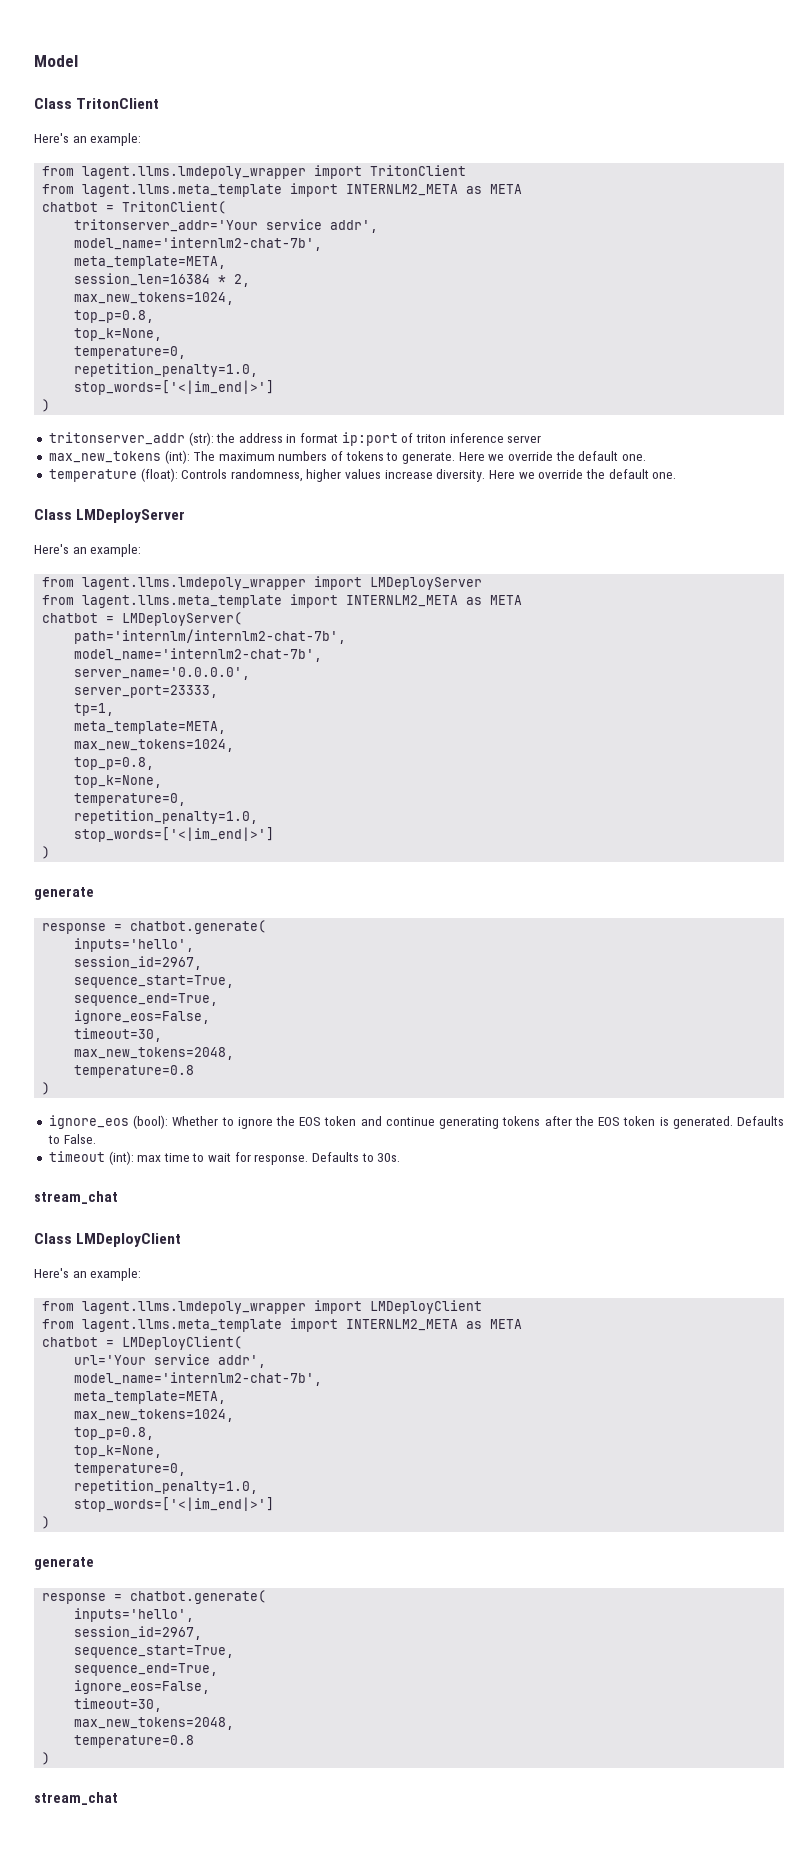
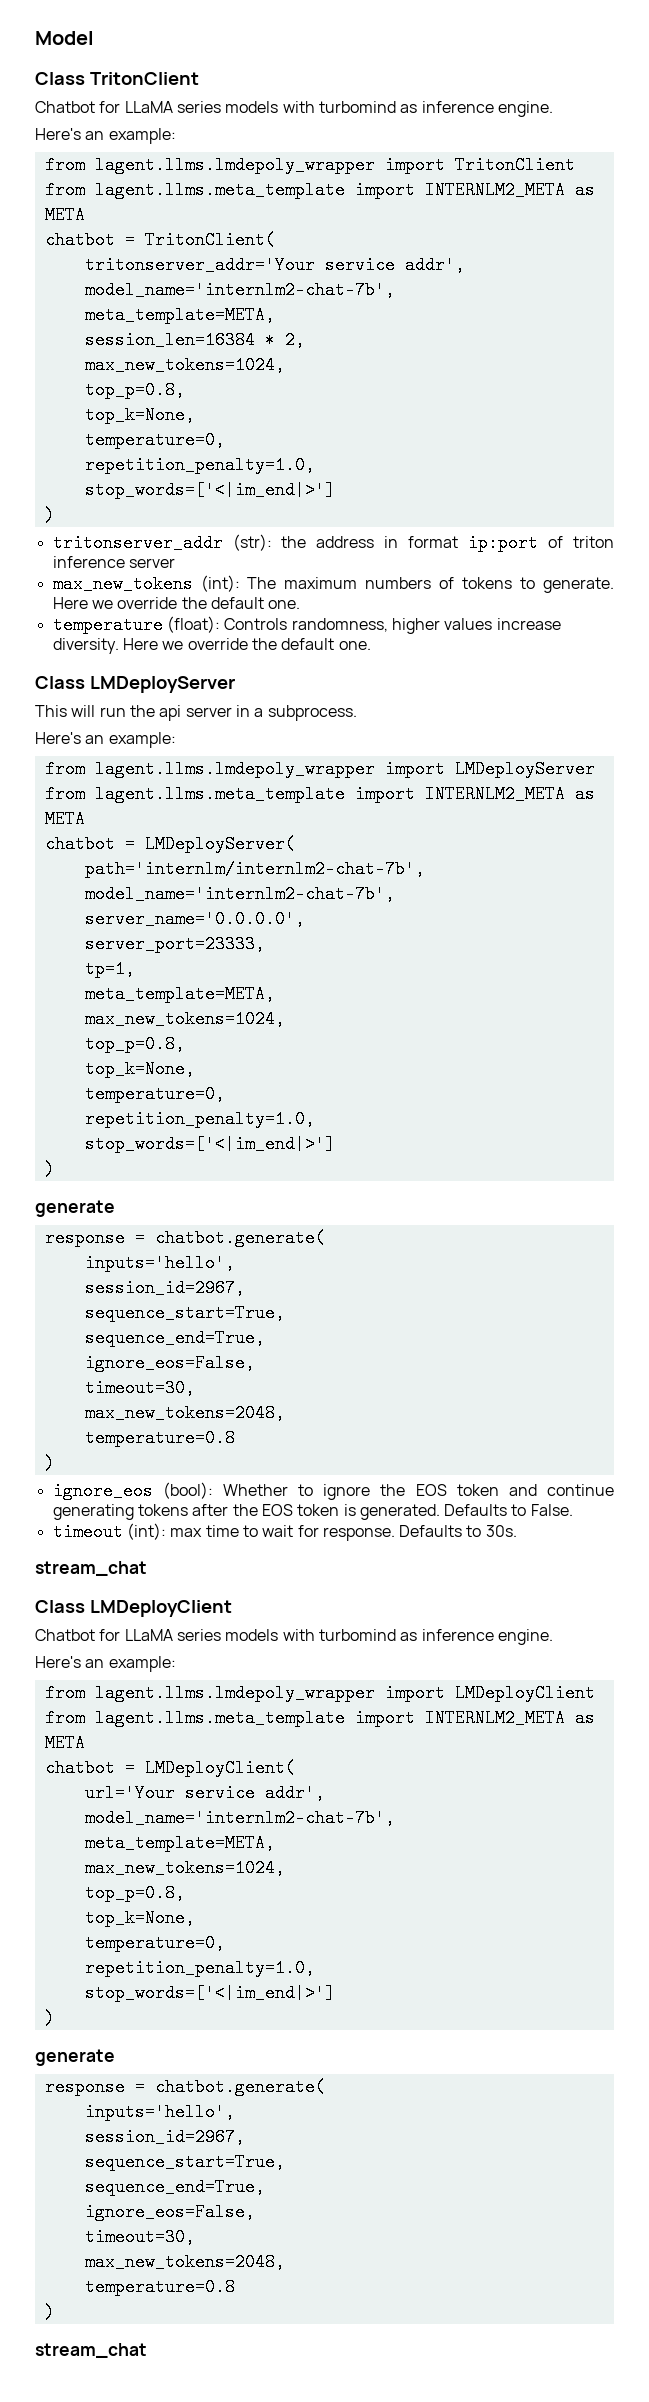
(160, 103) none -> [35,101,553,117] // Chatbot for LLaMA series models with turbomind as inference engine.
(186, 516) none -> [35,705,357,721] // This will run the api server in a subprocess.
(182, 1240) none -> [35,1629,553,1645] // Chatbot for LLaMA series models with turbomind as inference engine.

